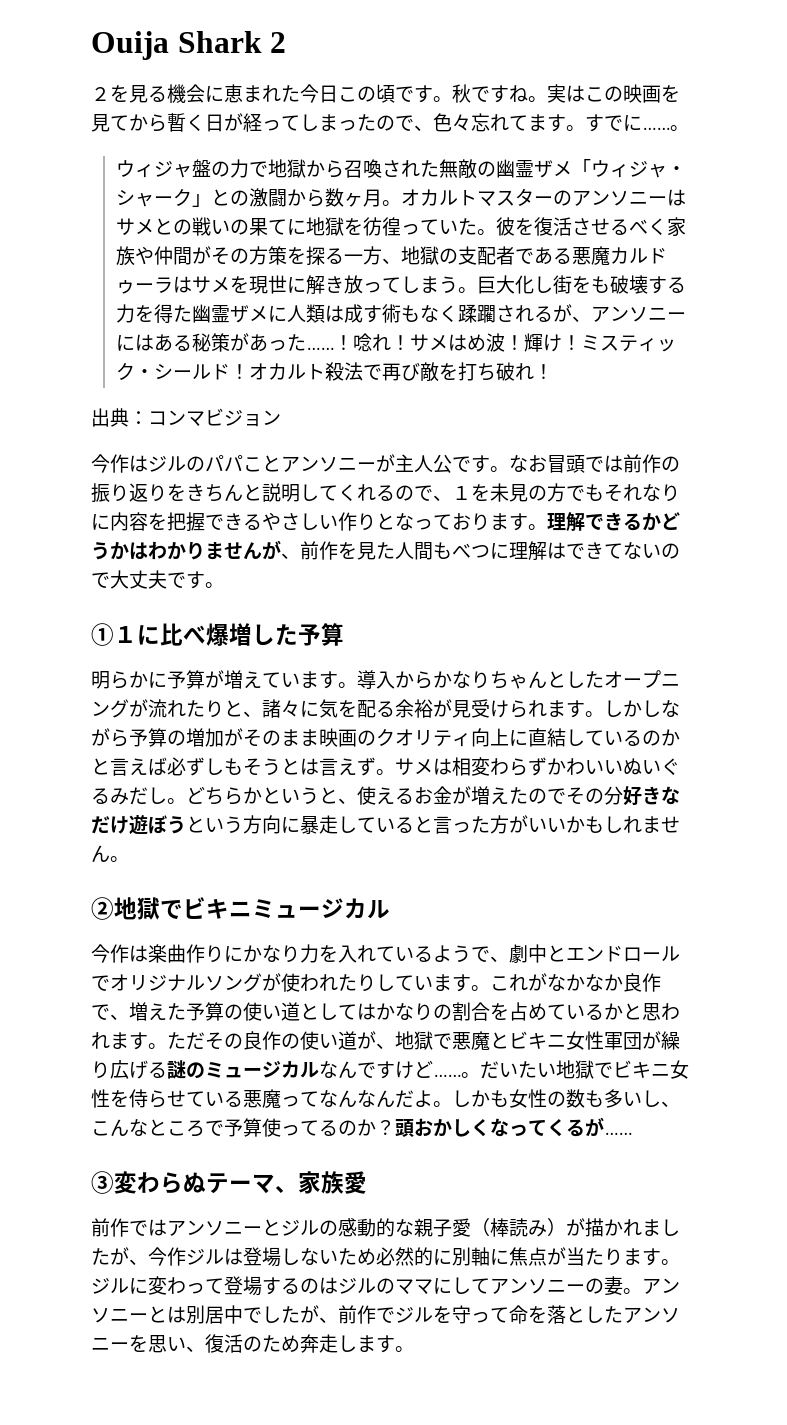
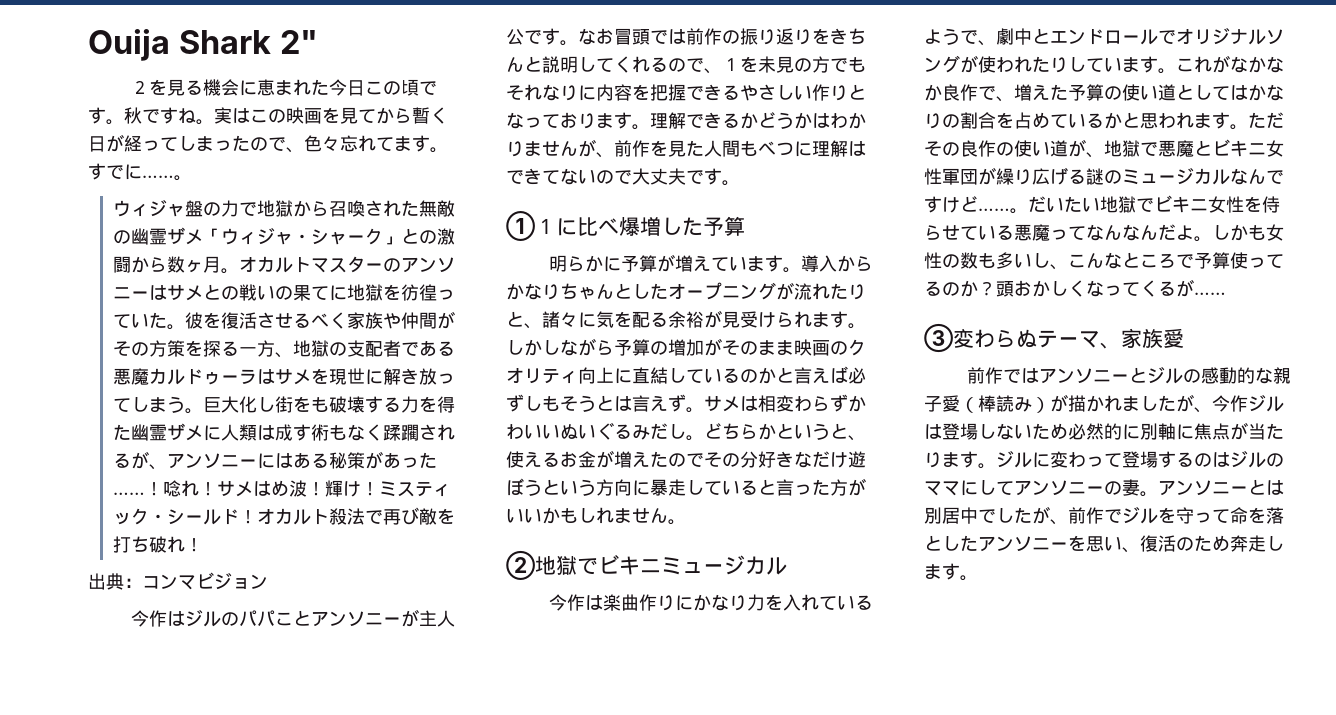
[270,32,287,53] 2 -> [279,30,318,54] 2"

